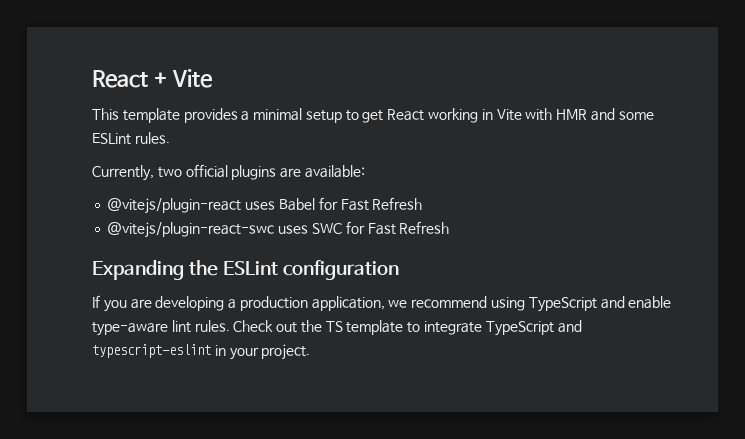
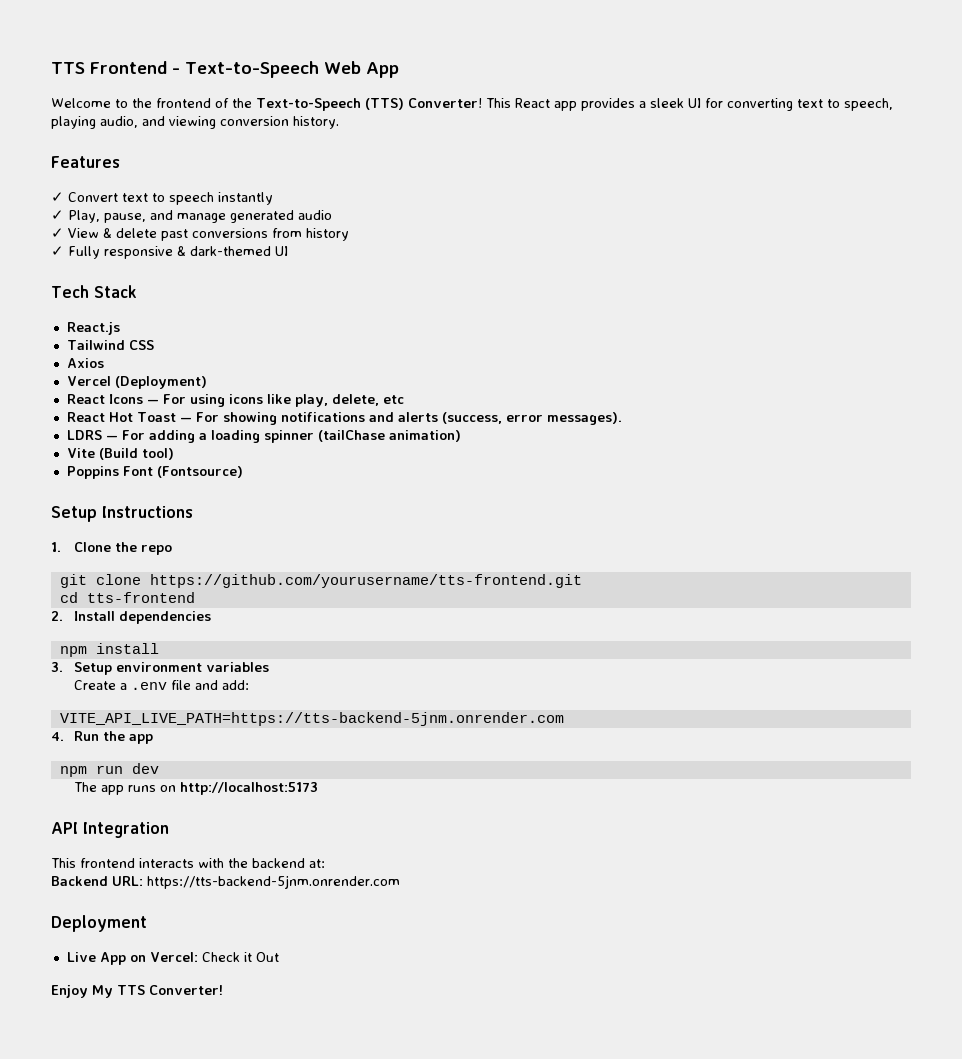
[92,69,213,88] [92,108,654,123] [92,132,170,145] [92,164,365,181] [107,197,423,214] [107,221,450,238] [92,260,400,280] [92,295,672,312] [92,320,582,336] [92,344,311,360] React + Vite // This template provides a minimal setup to get React working in Vite with HMR and some ESLint rules. // Currently, two official plugins are available: // @vitejs/plugin-react uses Babel for Fast Refresh // @vitejs/plugin-react-swc uses SWC for Fast Refresh // Expanding the ESLint configuration // If you are developing a production application, we recommend using TypeScript and enable type-aware lint rules. Check out the TS template to integrate TypeScript and typescript-eslint in your project. -> [51,61,399,78] [51,98,893,111] [51,116,339,129] [51,156,120,168] [51,192,273,205] [51,210,332,223] [51,228,349,241] [51,246,288,259] [51,285,137,298] [66,322,120,335] [66,340,154,350] [66,358,104,368] [66,376,207,389] [66,394,404,407] [66,412,622,425] [66,430,461,443] [66,448,174,460] [66,466,243,479] [51,506,193,522] [51,542,173,555] [59,574,582,588] [59,592,195,603] [51,611,212,624] [59,643,159,657] [51,662,270,675] [74,680,250,690] [59,712,564,726] [51,731,154,744] [59,763,159,777] [74,782,319,795] [51,822,169,838] [51,858,325,868] [51,875,400,889] [51,915,147,932] [66,952,279,965] [51,985,223,998] TTS Frontend - Text-to-Speech Web App // Welcome to the frontend of the Text-to-Speech (TTS) Converter! This React app provides a sleek UI for converting text to speech, playing audio, and viewing conversion history. // Features // ✓ Convert text to speech instantly // ✓ Play, pause, and manage generated audio // ✓ View & delete past conversions from history // ✓ Fully responsive & dark-themed UI // Tech Stack // React.js // Tailwind CSS // Axios // Vercel (Deployment) // React Icons — For using icons like play, delete, etc // React Hot Toast — For showing notifications and alerts (success, error messages). // LDRS — For adding a loading spinner (tailChase animation) // Vite (Build tool) // Poppins Font (Fontsource) // Setup Instructions // 1. Clone the repo // git clone https://github.com/yourusername/tts-frontend.git // cd tts-frontend // 2. Install dependencies // npm install // 3. Setup environment variables // Create a .env file and add: // VITE_API_LIVE_PATH=https://tts-backend-5jnm.onrender.com // 4. Run the app // npm run dev // The app runs on http://localhost:5173 // API Integration // This frontend interacts with the backend at: // Backend URL: https://tts-backend-5jnm.onrender.com // Deployment // Live App on Vercel: Check it Out // Enjoy My TTS Converter!

